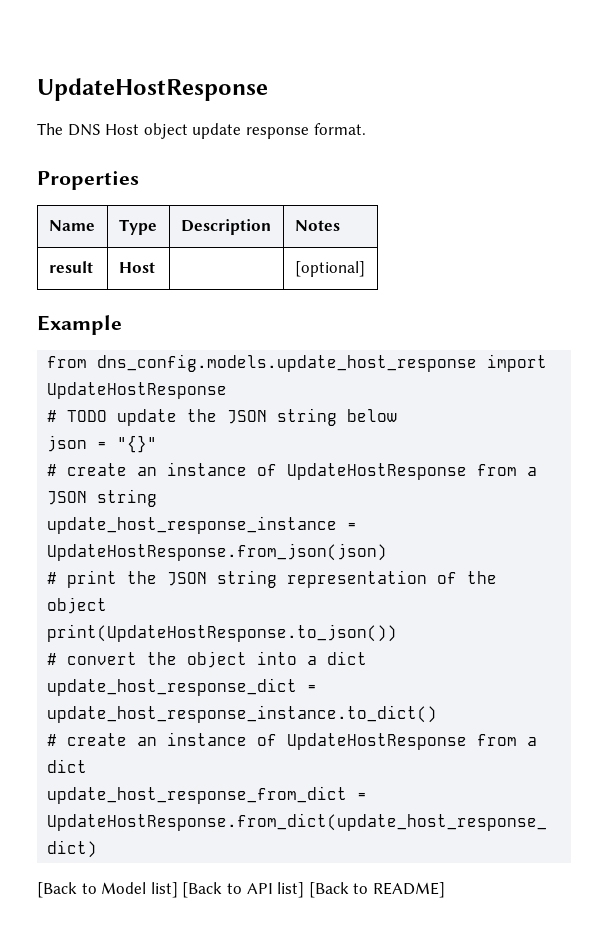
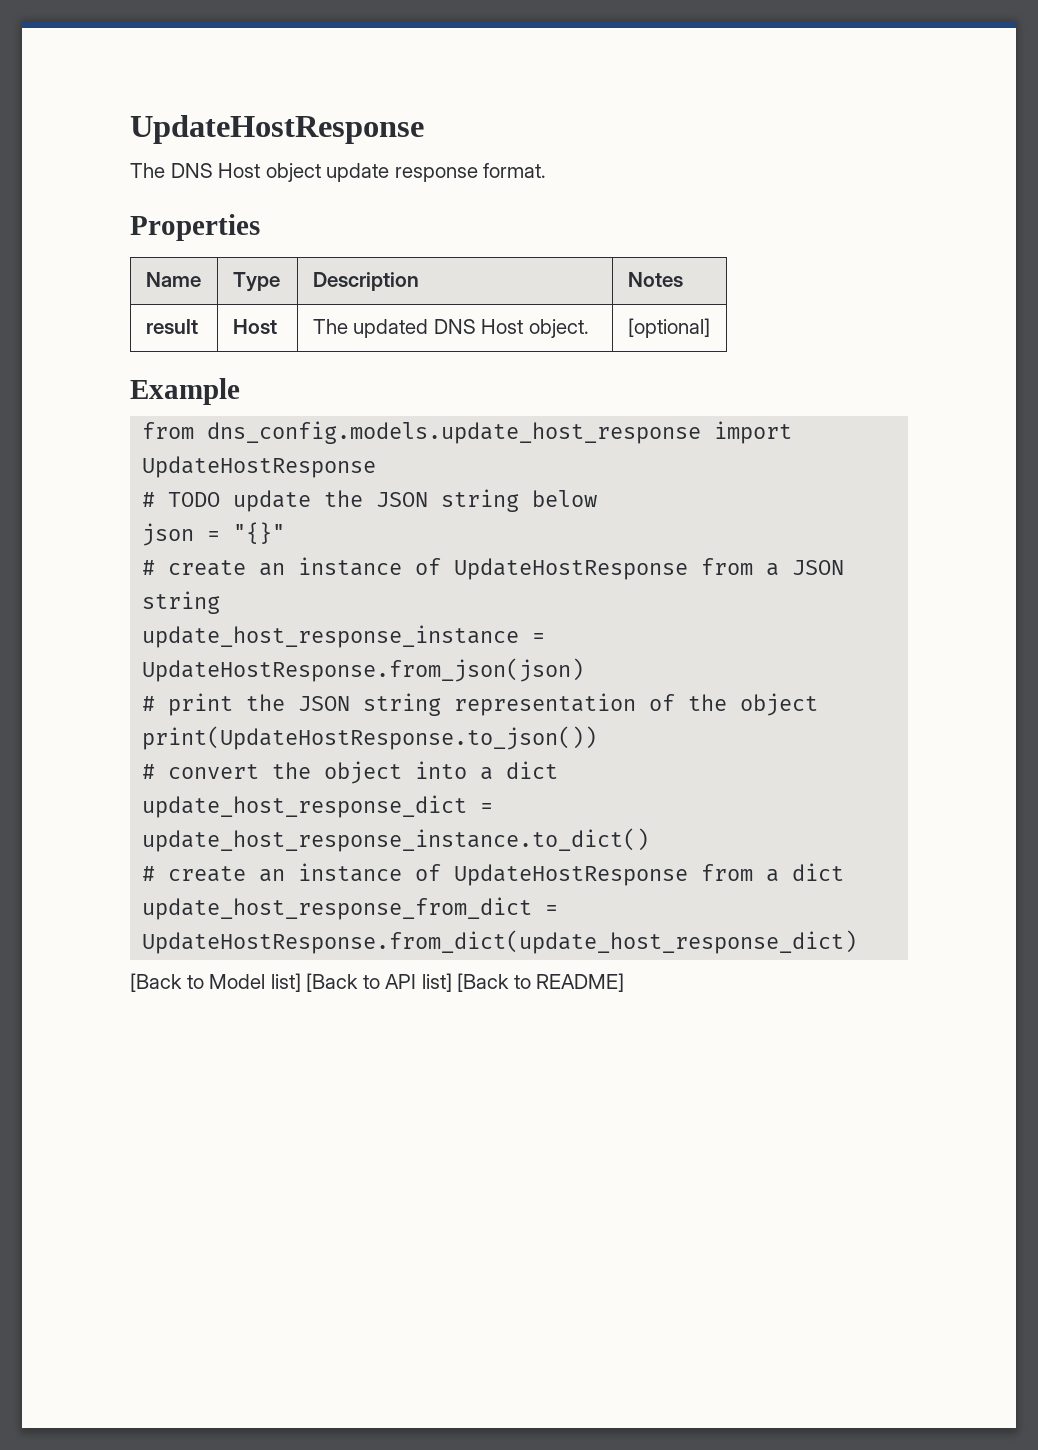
(155, 267) none -> [312,319,589,338] The updated DNS Host object.

